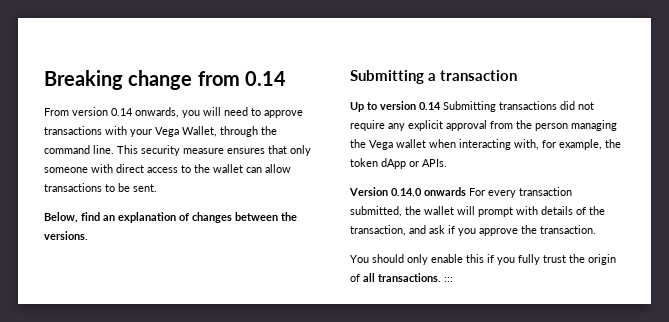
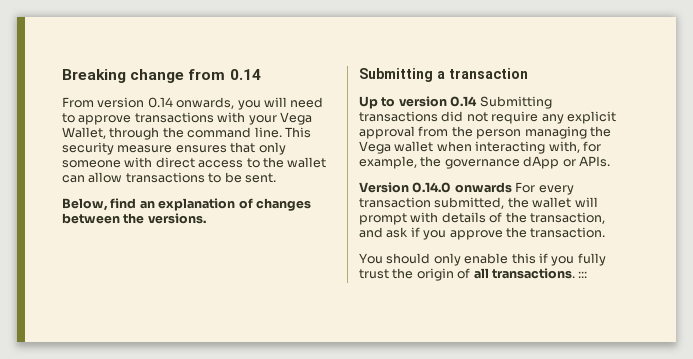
[350,158,378,167] token -> [444,159,520,169] governance

